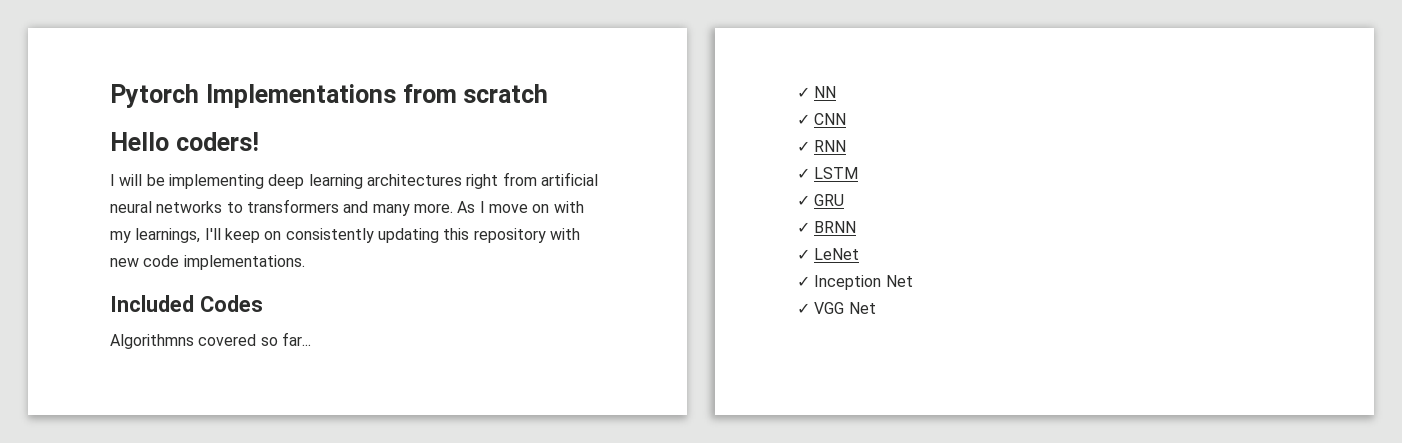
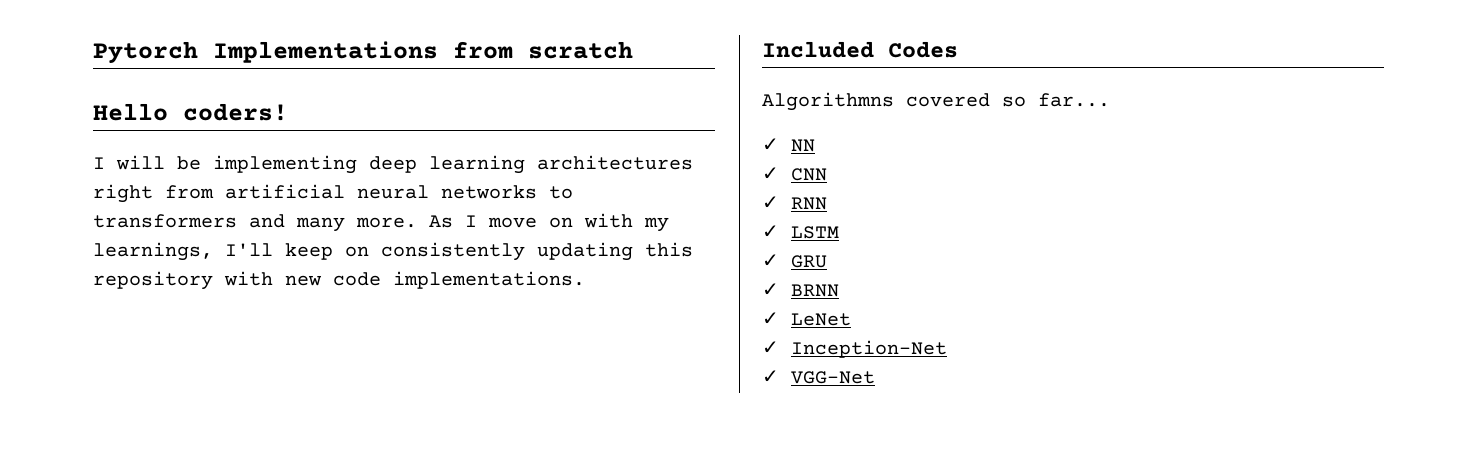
[814,275,913,290] [797,302,876,314] Inception Net // ✓ VGG Net -> [791,340,947,358] [762,370,875,384] Inception-Net // ✓ VGG-Net

